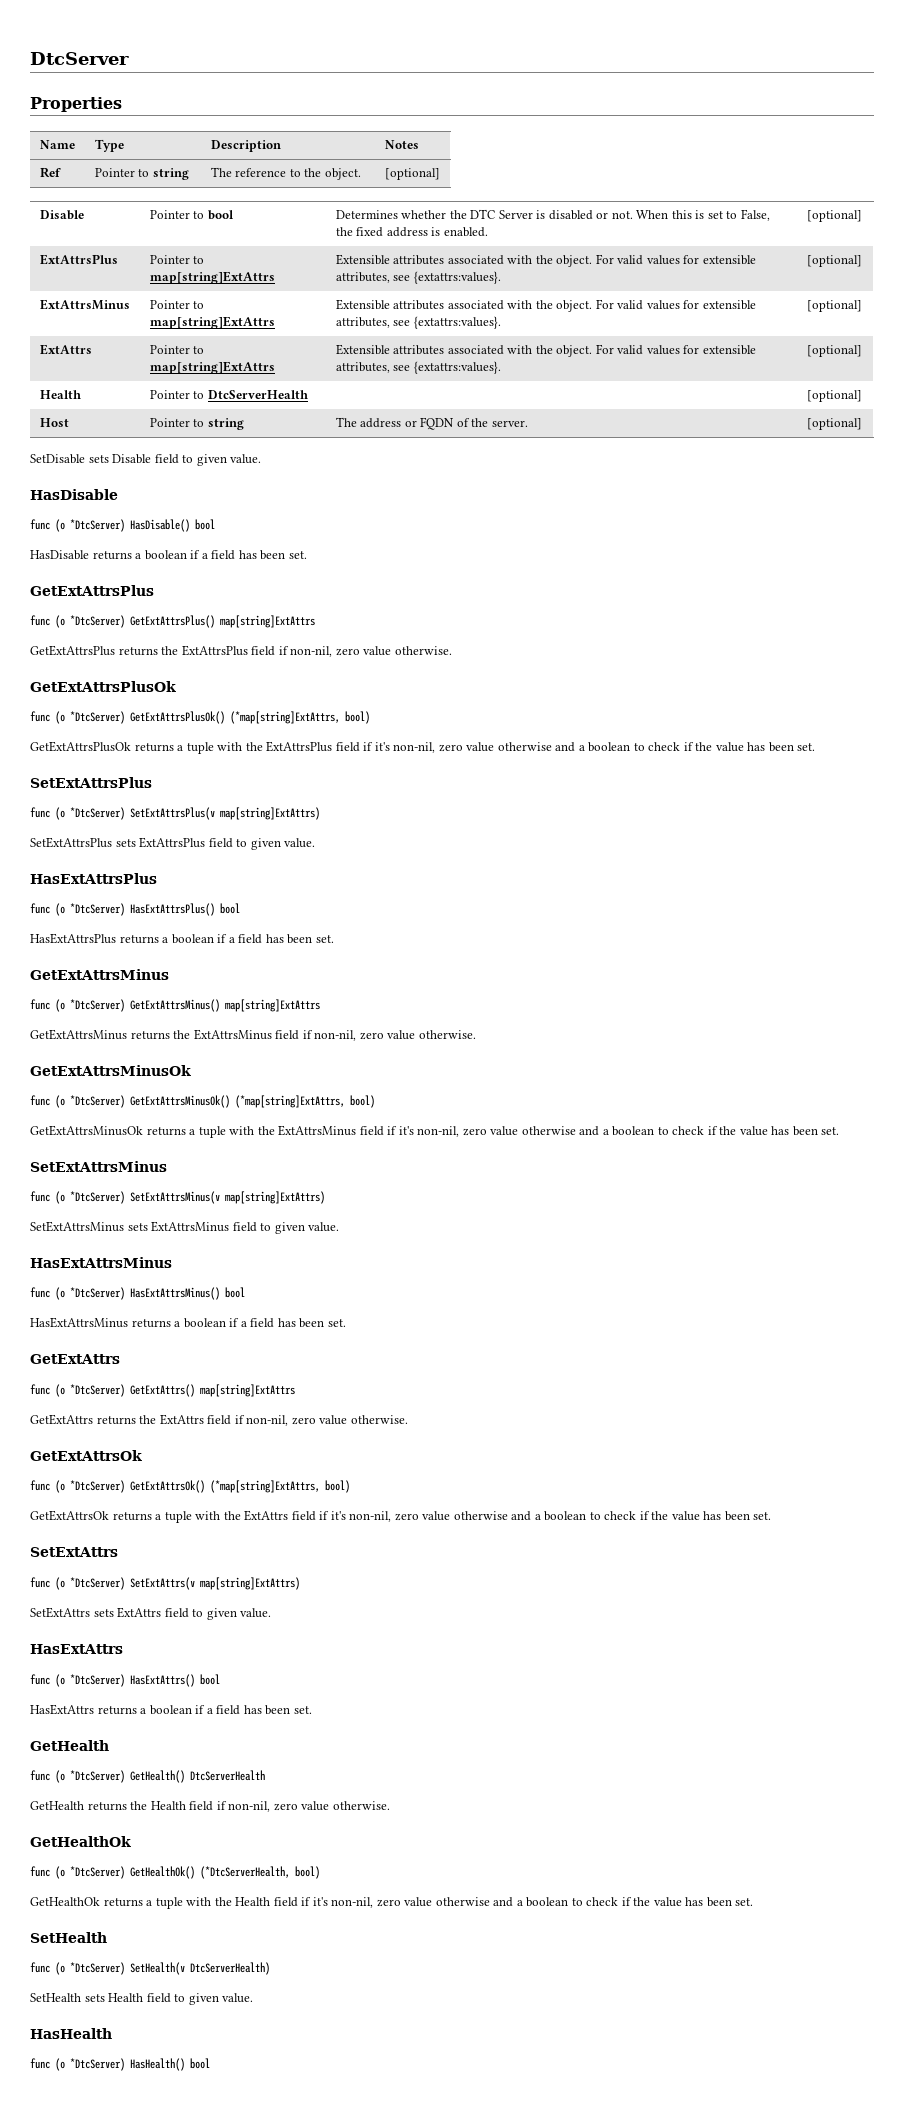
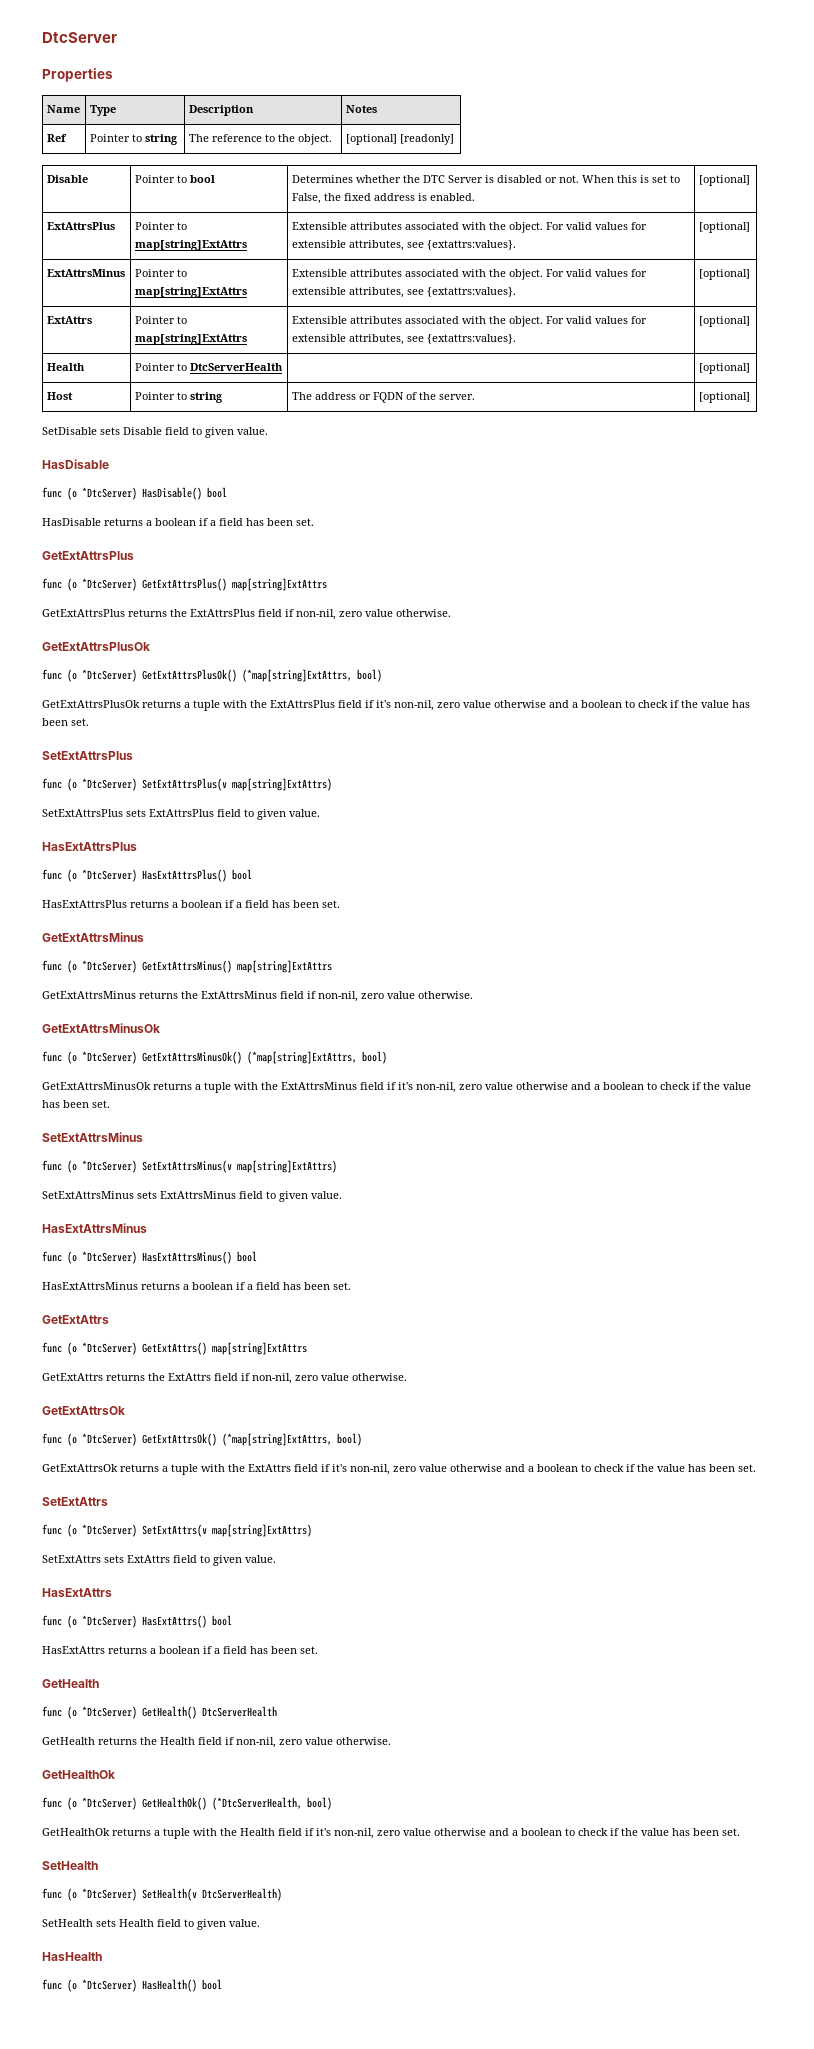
(440, 174) none -> [399,134,454,145] [readonly]

